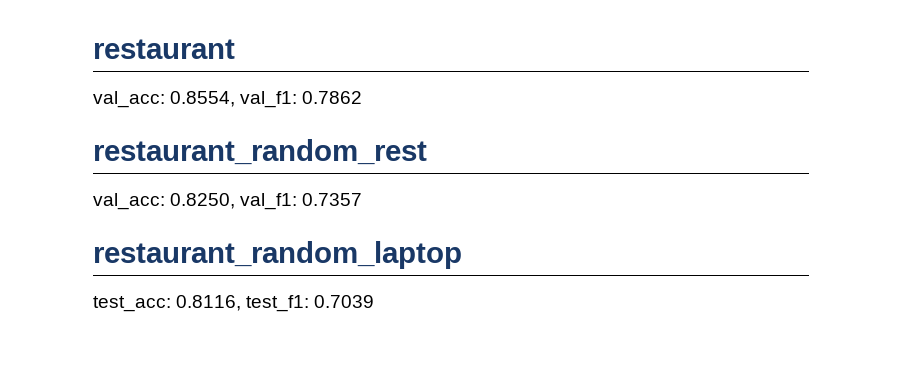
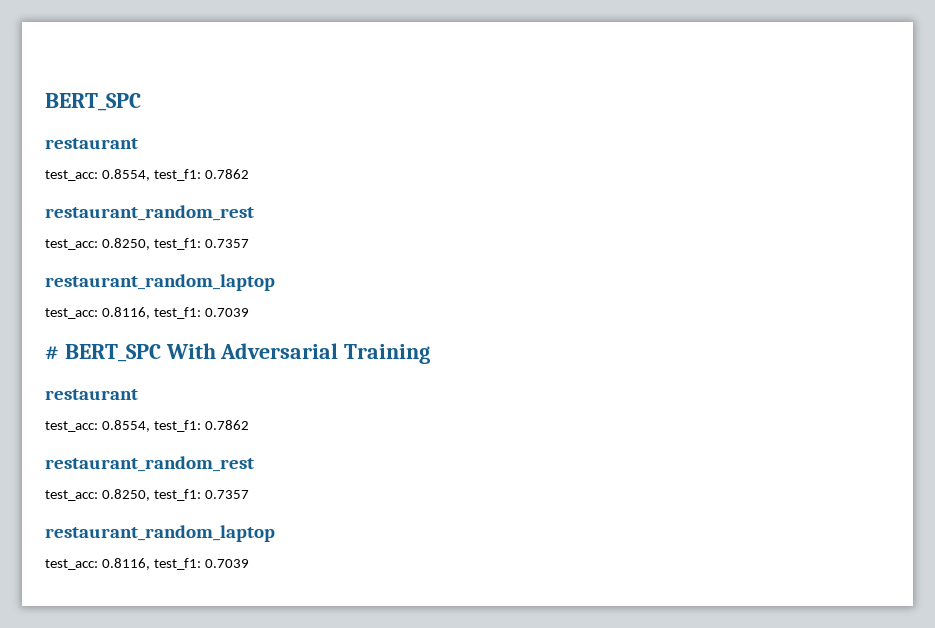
[93,39,235,59] [93,91,363,108] [93,139,427,165] [93,193,363,210] [93,241,462,269] [93,295,375,312] restaurant // val_acc: 0.8554, val_f1: 0.7862 // restaurant_random_rest // val_acc: 0.8250, val_f1: 0.7357 // restaurant_random_laptop // test_acc: 0.8116, test_f1: 0.7039 -> [45,93,141,111] [45,138,138,149] [45,169,249,181] [45,205,254,221] [45,238,249,250] [45,274,275,291] [45,307,249,319] [45,343,431,364] [45,389,138,400] [45,420,249,432] [45,456,254,472] [45,489,249,501] [45,525,275,542] [45,558,249,570] BERT_SPC // restaurant // test_acc: 0.8554, test_f1: 0.7862 // restaurant_random_rest // test_acc: 0.8250, test_f1: 0.7357 // restaurant_random_laptop // test_acc: 0.8116, test_f1: 0.7039 // # BERT_SPC With Adversarial Training // restaurant // test_acc: 0.8554, test_f1: 0.7862 // restaurant_random_rest // test_acc: 0.8250, test_f1: 0.7357 // restaurant_random_laptop // test_acc: 0.8116, test_f1: 0.7039

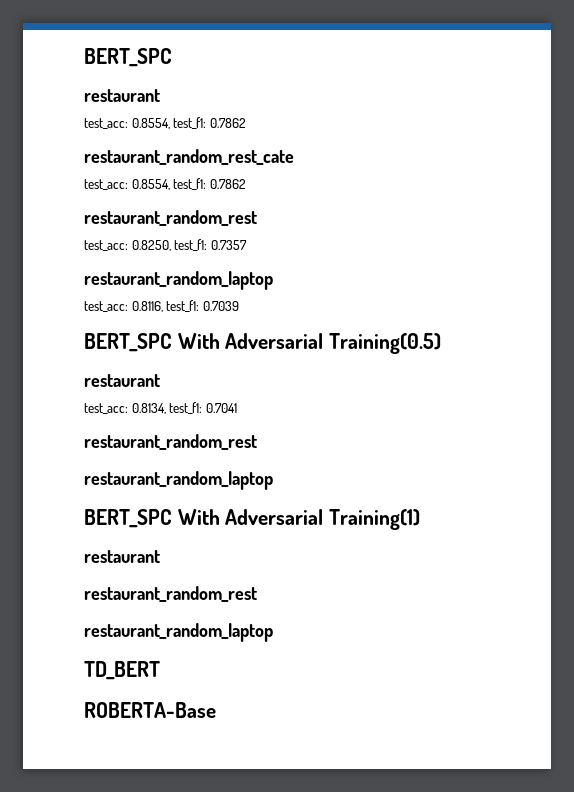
(249, 174) none -> [84,149,294,165] [84,178,246,190] // restaurant_random_rest_cate // test_acc: 0.8554, test_f1: 0.7862
[45,343,431,364] [45,389,138,400] [45,420,249,432] [45,456,254,472] [45,489,249,501] [45,525,275,542] [45,558,249,570] # BERT_SPC With Adversarial Training // restaurant // test_acc: 0.8554, test_f1: 0.7862 // restaurant_random_rest // test_acc: 0.8250, test_f1: 0.7357 // restaurant_random_laptop // test_acc: 0.8116, test_f1: 0.7039 -> [84,333,442,354] [84,374,160,387] [84,402,237,414] [84,434,257,450] [84,471,273,490] [84,509,421,530] [84,550,160,563] [84,586,257,602] [84,623,273,642] [84,661,160,680] [84,702,216,718] BERT_SPC With Adversarial Training(0.5) // restaurant // test_acc: 0.8134, test_f1: 0.7041 // restaurant_random_rest // restaurant_random_laptop // BERT_SPC With Adversarial Training(1) // restaurant // restaurant_random_rest // restaurant_random_laptop // TD_BERT // ROBERTA-Base

